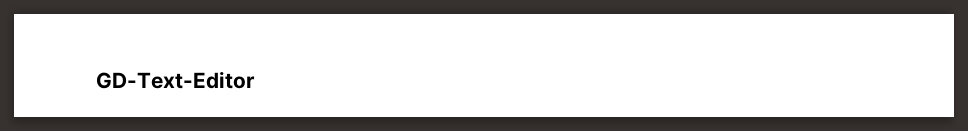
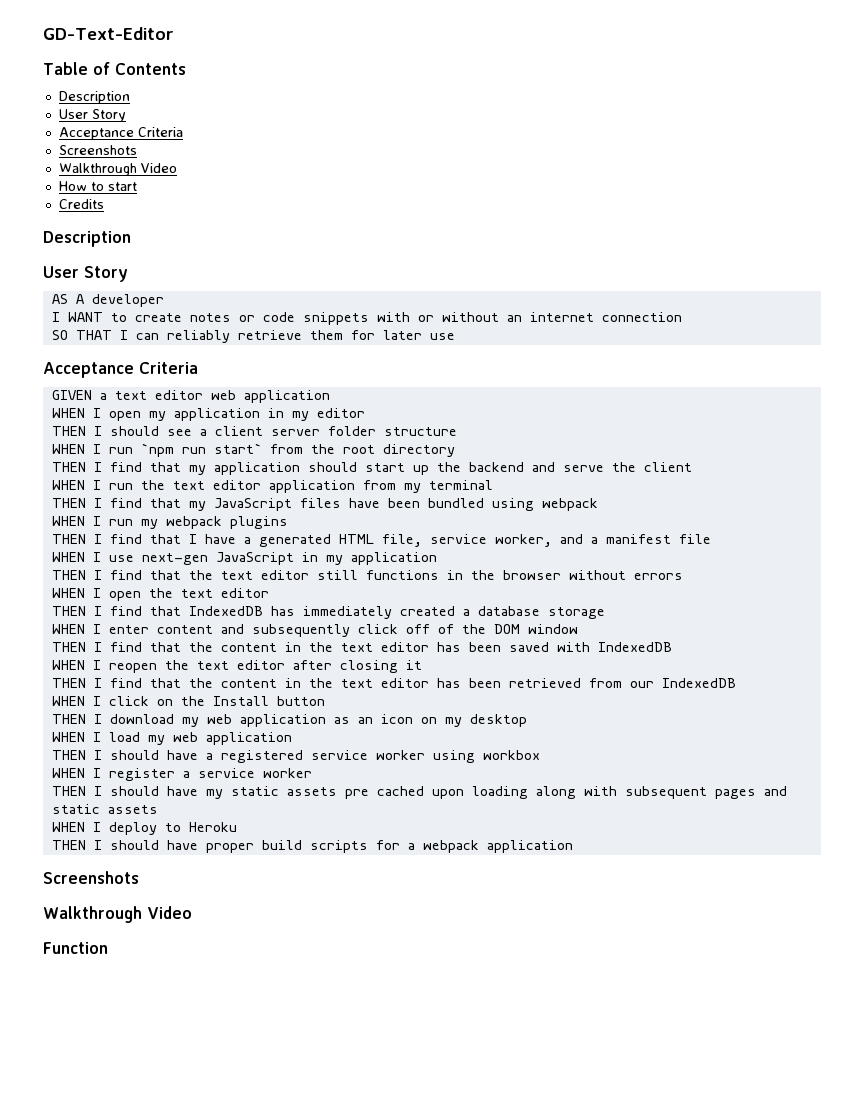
(255, 80) none -> [43,62,186,75] [58,91,130,104] [58,109,126,122] [58,127,183,140] [58,145,137,155] [58,163,177,176] [58,181,137,191] [58,199,104,209] [43,231,131,247] [43,266,128,282] [51,294,164,307] [51,312,682,325] [51,330,455,343] [43,362,198,378] [51,390,330,403] [51,408,365,421] [51,426,457,436] [51,443,455,457] [51,462,692,475] [51,480,493,493] [51,498,598,511] [51,516,288,529] [51,534,711,547] [51,552,437,565] [51,570,683,580] [51,588,269,601] [51,606,605,619] [51,624,578,637] [51,642,672,652] [51,660,422,673] [51,678,736,688] [51,696,325,706] [51,714,527,727] [51,732,292,745] [51,750,540,763] [51,768,312,781] [51,786,787,799] [51,804,158,814] [51,822,237,835] [51,840,573,853] [43,871,139,884] [43,906,192,923] [43,942,108,954] // Table of Contents // Description // User Story // Acceptance Criteria // Screenshots // Walkthrough Video // How to start // Credits // Description // User Story // AS A developer // I WANT to create notes or code snippets with or without an internet connection // SO THAT I can reliably retrieve them for later use // Acceptance Criteria // GIVEN a text editor web application // WHEN I open my application in my editor // THEN I should see a client server folder structure // WHEN I run `npm run start` from the root directory // THEN I find that my application should start up the backend and serve the client // WHEN I run the text editor application from my terminal // THEN I find that my JavaScript files have been bundled using webpack // WHEN I run my webpack plugins // THEN I find that I have a generated HTML file, service worker, and a manifest file // WHEN I use next-gen JavaScript in my application // THEN I find that the text editor still functions in the browser without errors // WHEN I open the text editor // THEN I find that IndexedDB has immediately created a database storage // WHEN I enter content and subsequently click off of the DOM window // THEN I find that the content in the text editor has been saved with IndexedDB // WHEN I reopen the text editor after closing it // THEN I find that the content in the text editor has been retrieved from our IndexedDB // WHEN I click on the Install button // THEN I download my web application as an icon on my desktop // WHEN I load my web application // THEN I should have a registered service worker using workbox // WHEN I register a service worker // THEN I should have my static assets pre cached upon loading along with subsequent pages and static assets // WHEN I deploy to Heroku // THEN I should have proper build scripts for a webpack application // Screenshots // Walkthrough Video // Function

